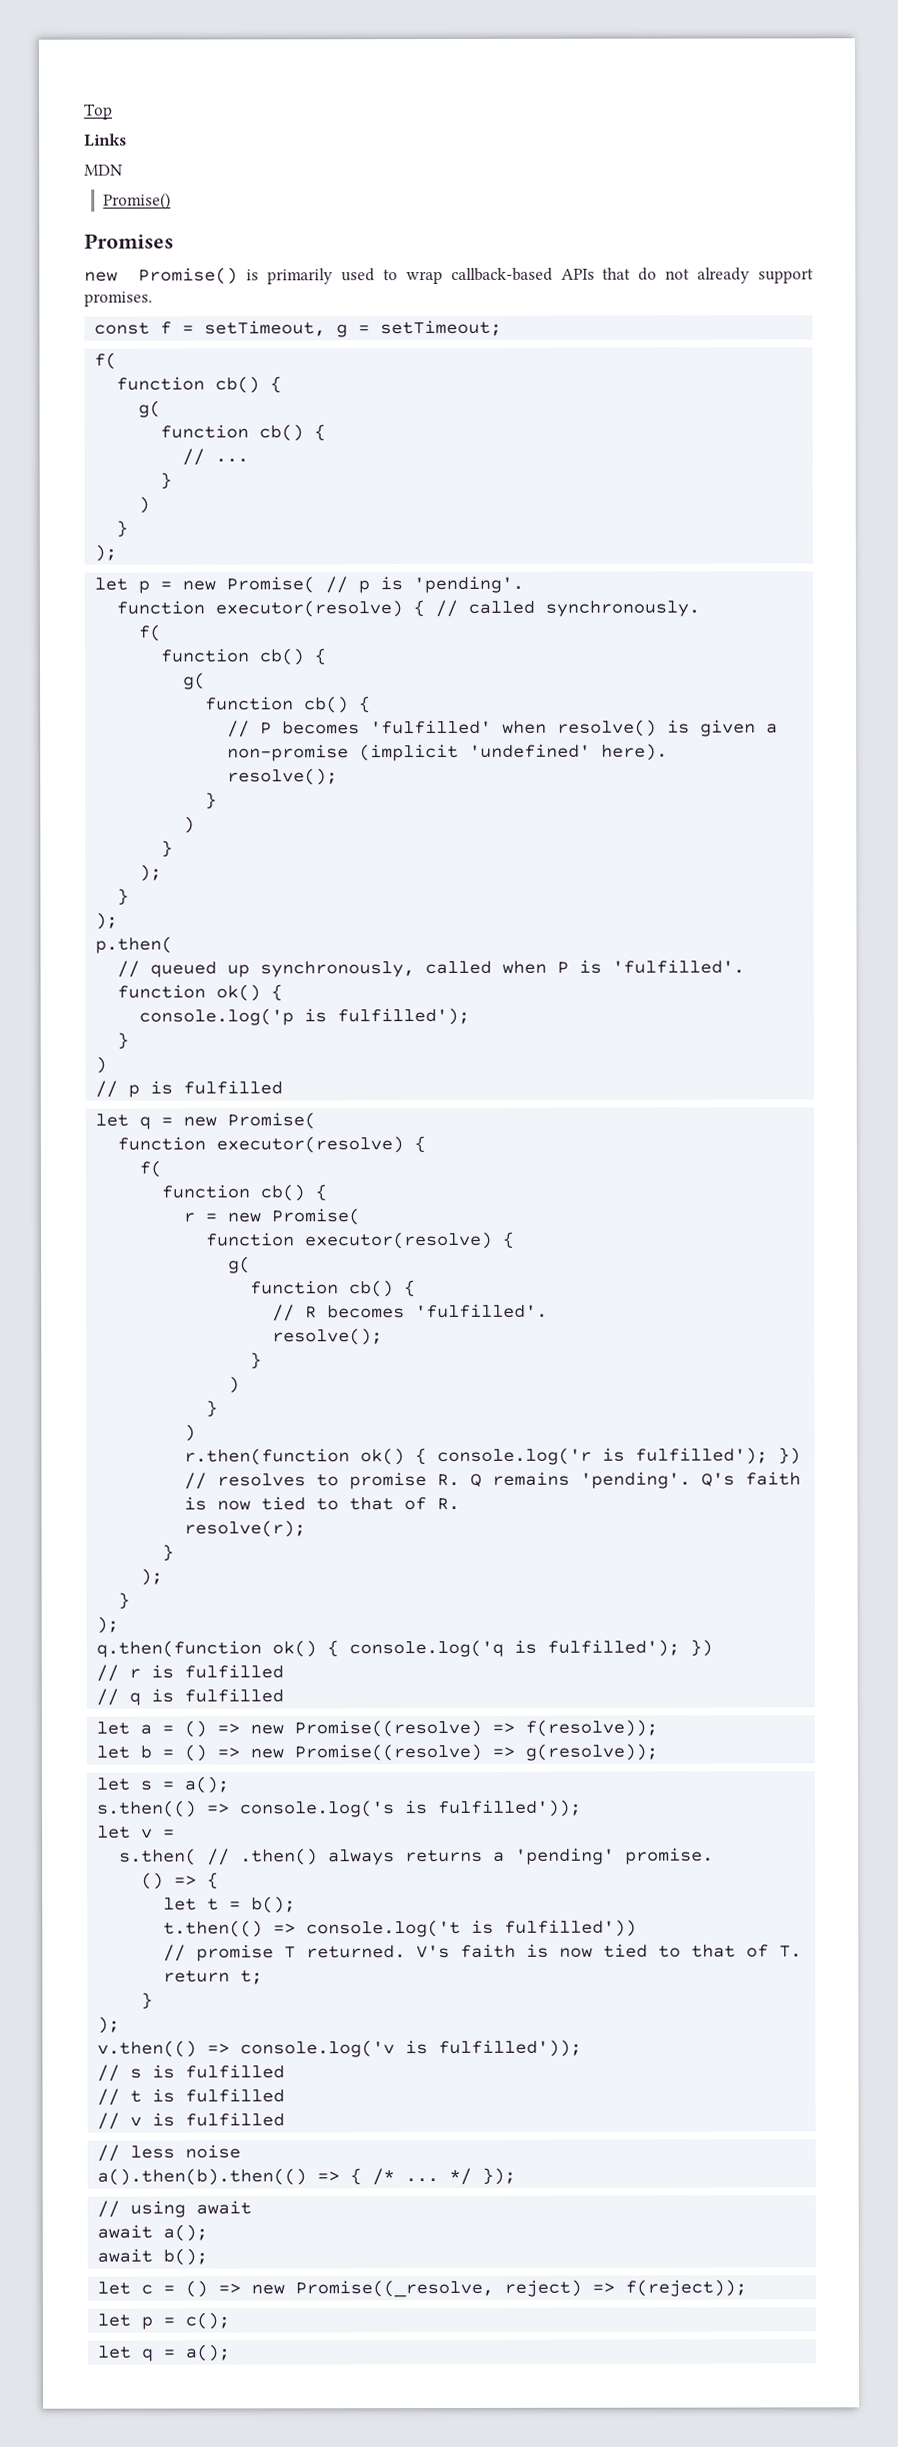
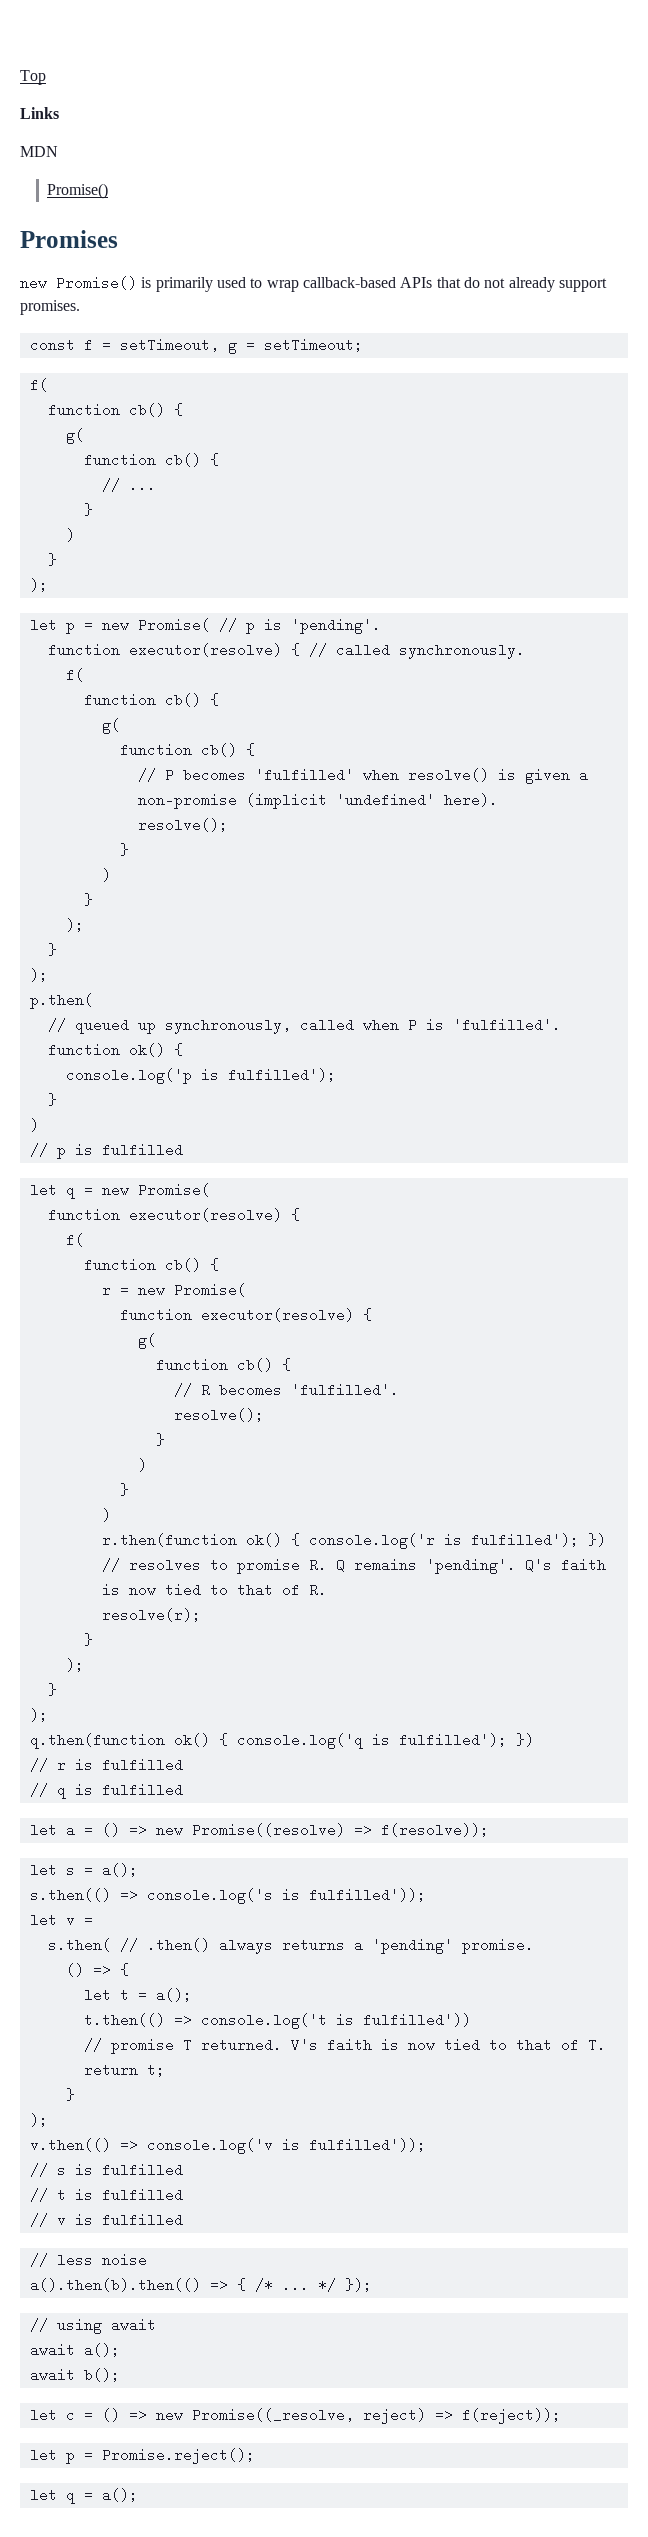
[96,1743,659,1762] // let b = () => new Promise((resolve) => g(resolve)); -> (489, 1830) none
[251,1896,297,1914] b(); -> [155,1988,192,2002] a();
[185,2312,231,2330] c(); -> [101,2448,255,2464] Promise.reject();

